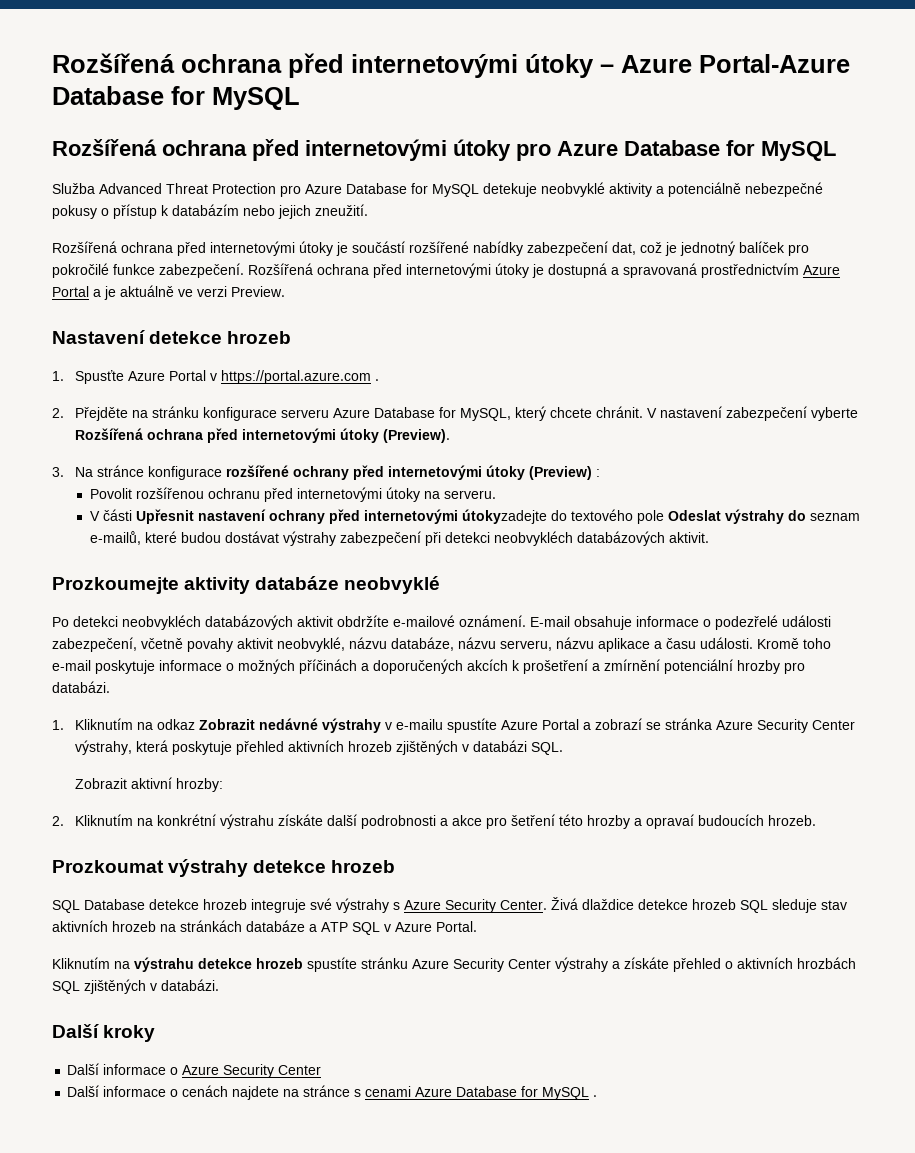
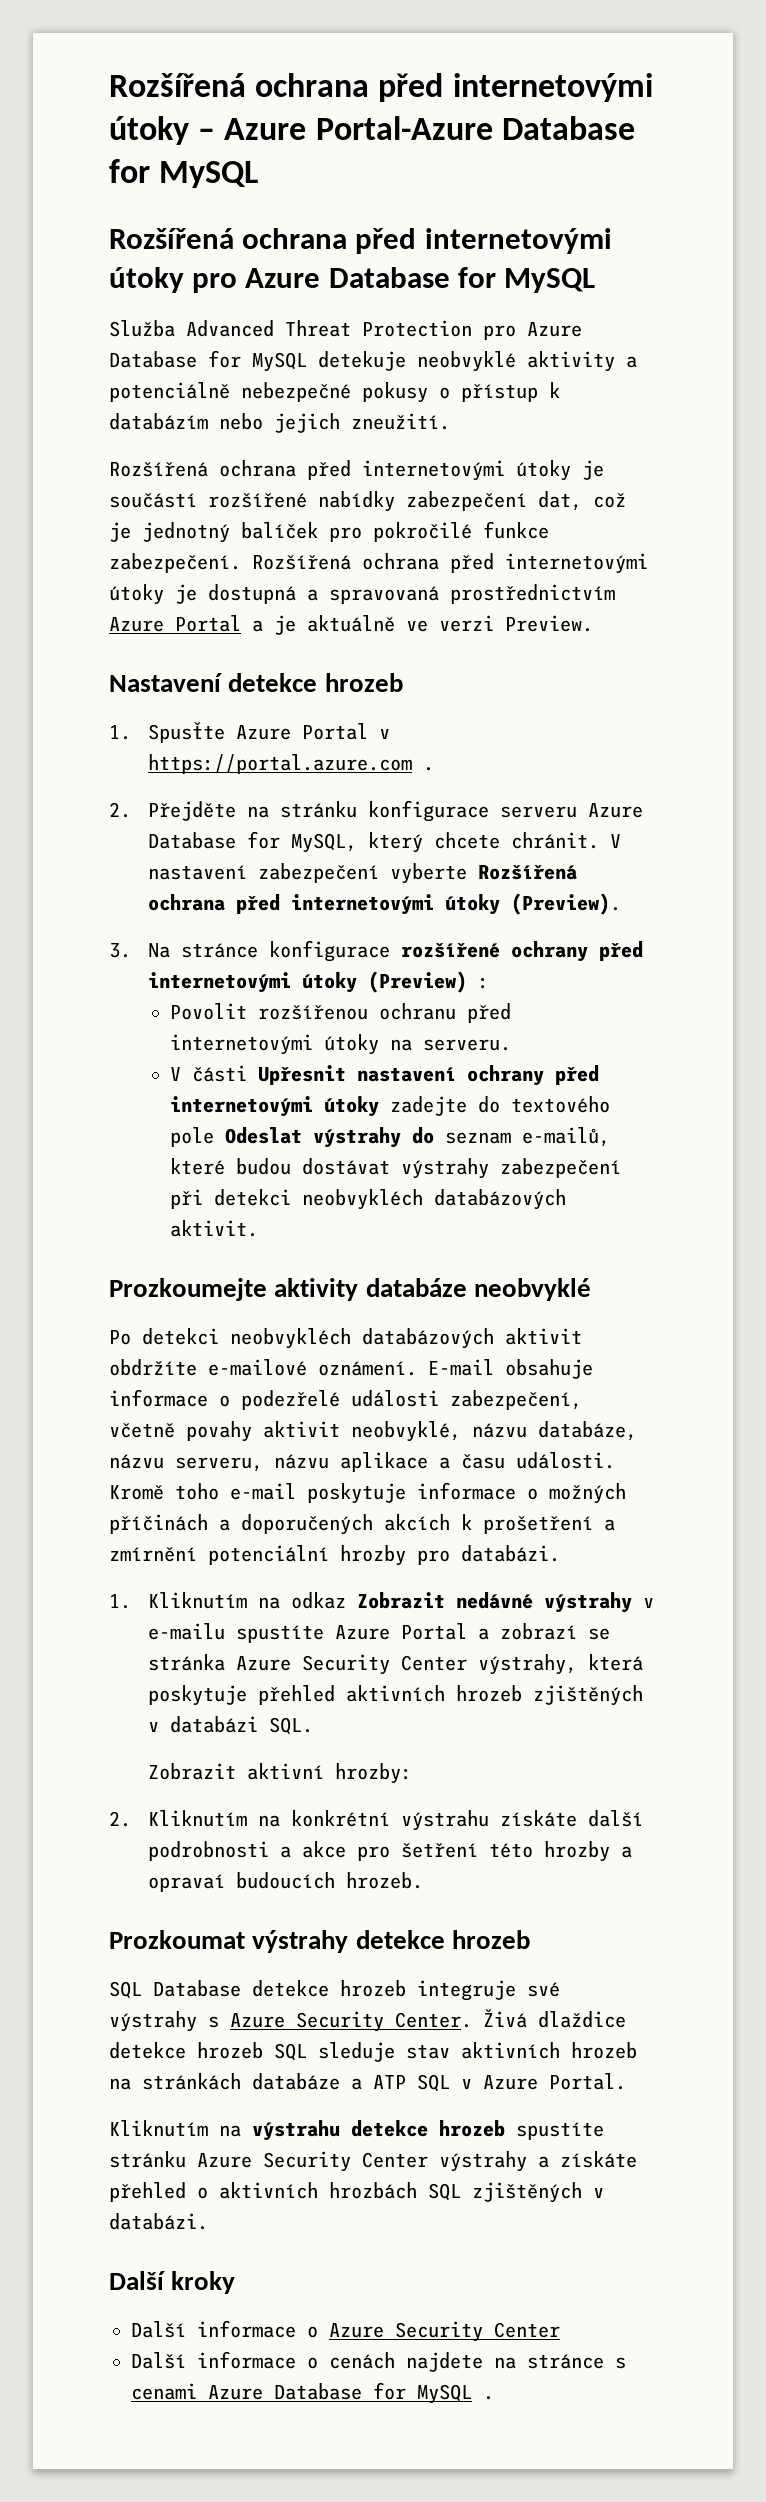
[462,509,548,524] útokyzadejte -> [323,1096,467,1117] útoky zadejte

